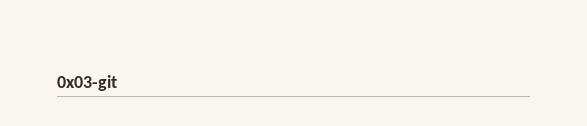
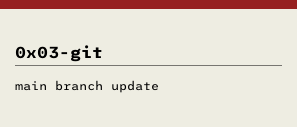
(117, 83) none -> [15,80,159,93] // main branch update

